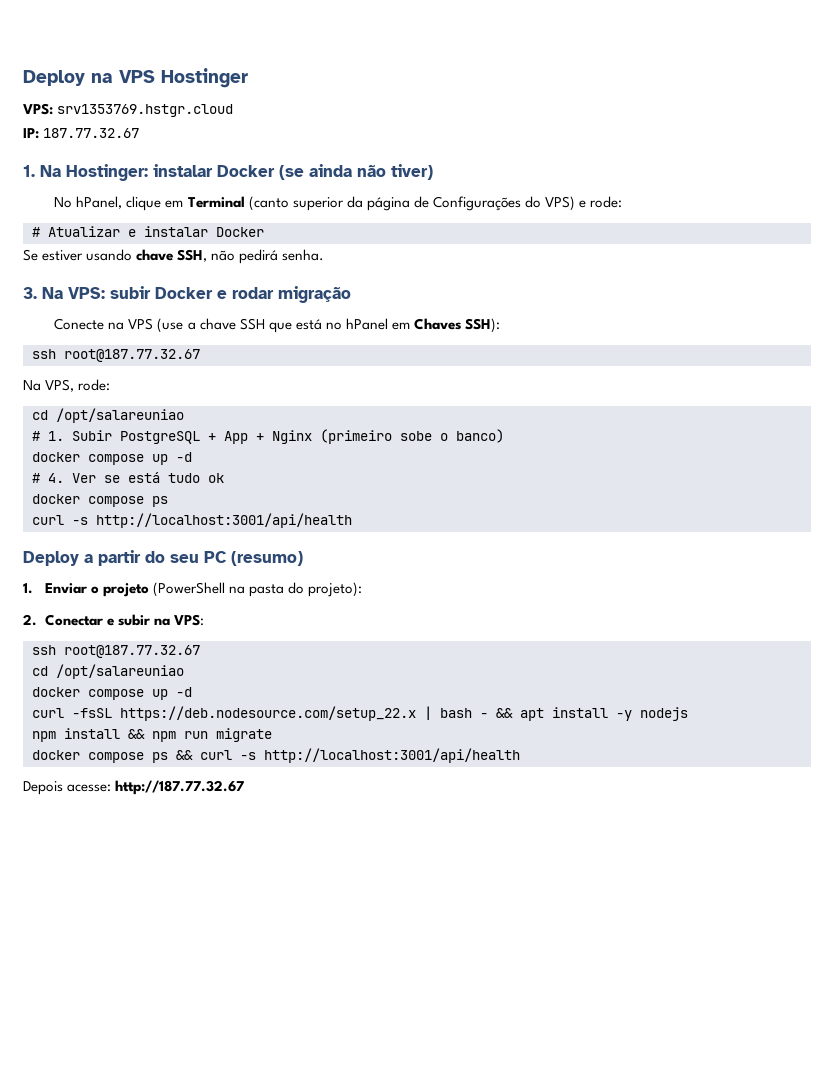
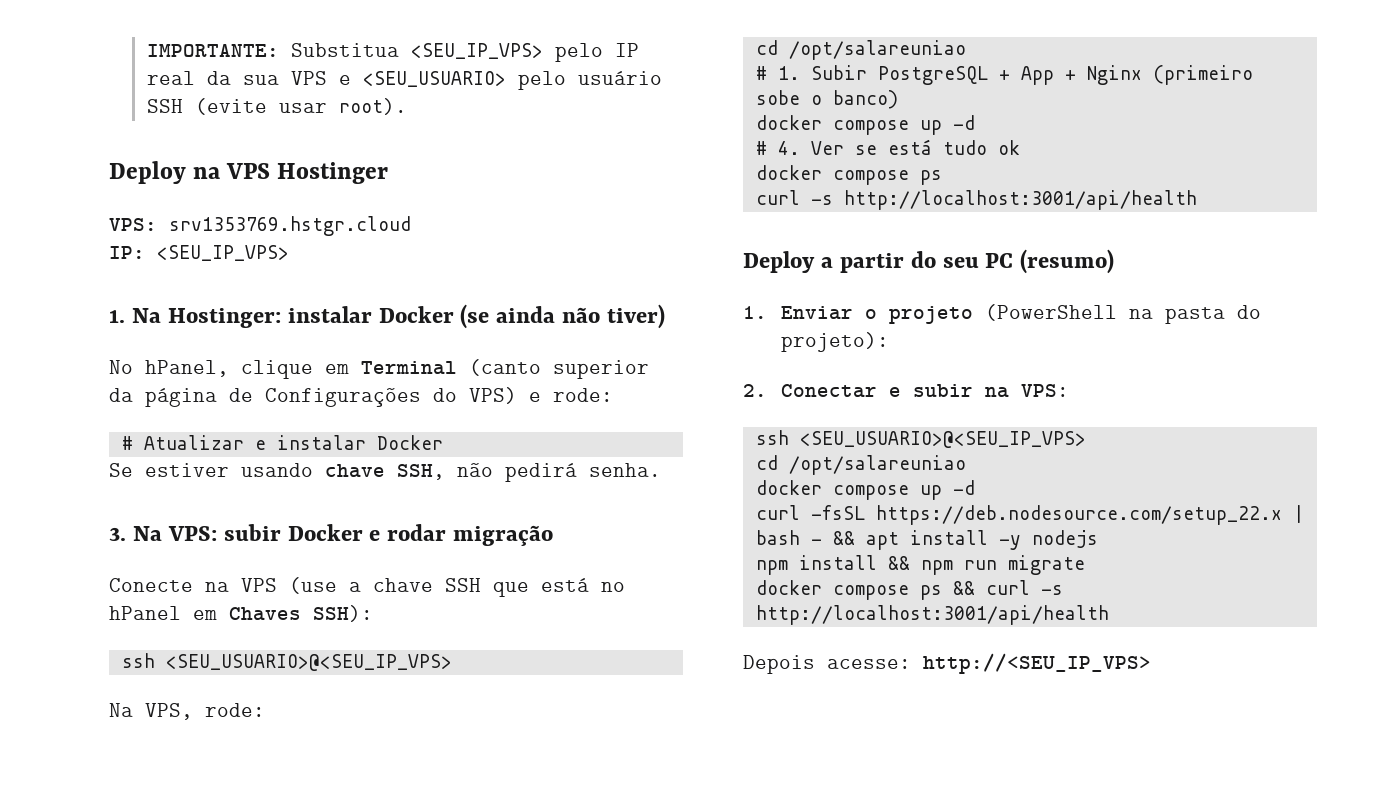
(23, 78) none -> [146,43,639,62] [146,71,662,90] [146,98,407,115] IMPORTANTE: Substitua <SEU_IP_VPS> pelo IP real da sua VPS e <SEU_USUARIO> pelo usuário SSH (evite usar root). //
[43,128,140,138] 187.77.32.67 -> [157,245,289,261] <SEU_IP_VPS>
[64,349,200,362] root@187.77.32.67 -> [165,654,452,671] <SEU_USUARIO>@<SEU_IP_VPS>
[64,645,200,658] root@187.77.32.67 -> [799,431,1086,448] <SEU_USUARIO>@<SEU_IP_VPS>
[115,780,245,795] http://187.77.32.67 -> [923,653,1151,674] http://<SEU_IP_VPS>

